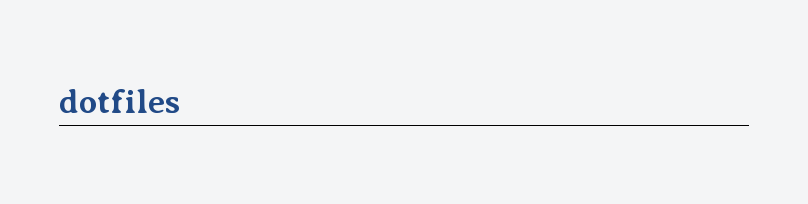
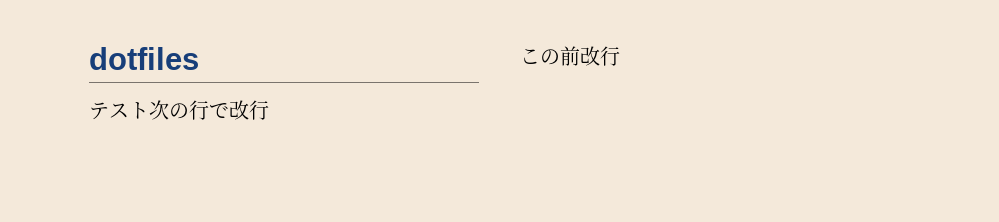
(180, 101) none -> [89,100,269,120] [520,46,620,66] // テスト次の行で改行 // この前改行

